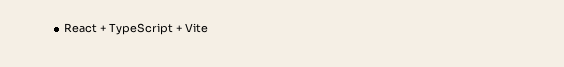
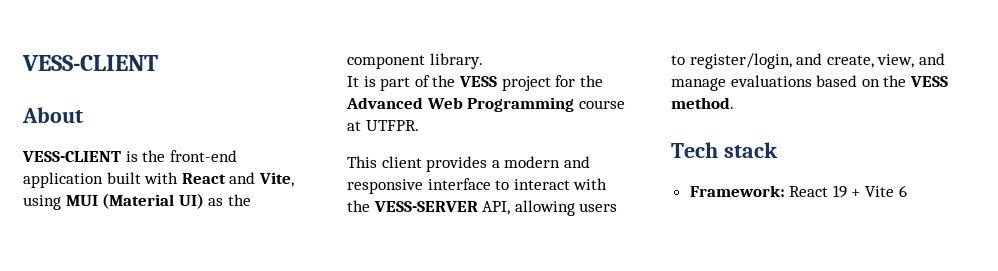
[64,23,174,35] React + TypeScript -> [22,55,158,71] [22,107,83,123] [22,150,237,162] [23,172,294,188] [23,193,251,210] [347,53,483,69] [347,75,603,91] [346,97,625,112] [347,120,419,131] [347,156,590,172] [347,178,608,194] [347,200,618,216] [671,53,945,69] [671,75,948,91] [671,97,734,109] [671,142,778,158] [689,185,847,198] VESS-CLIENT // About // VESS-CLIENT is the front-end application built with React and Vite, using MUI (Material UI) as the component library. // It is part of the VESS project for the Advanced Web Programming course at UTFPR. // This client provides a modern and responsive interface to interact with the VESS-SERVER API, allowing users to register/login, and create, view, and manage evaluations based on the VESS method. // Tech stack // Framework: React 19
(209, 28) none -> [898,185,907,197] 6

